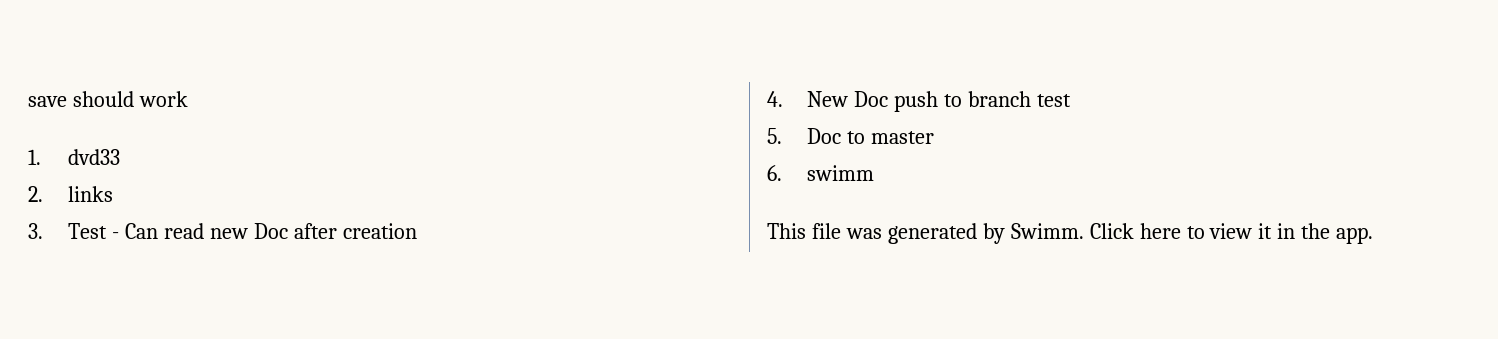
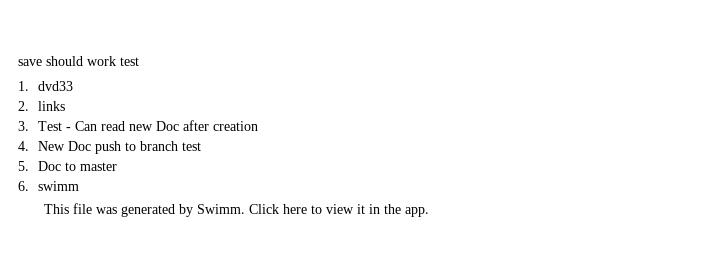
(188, 99) none -> [120,57,139,66] test

